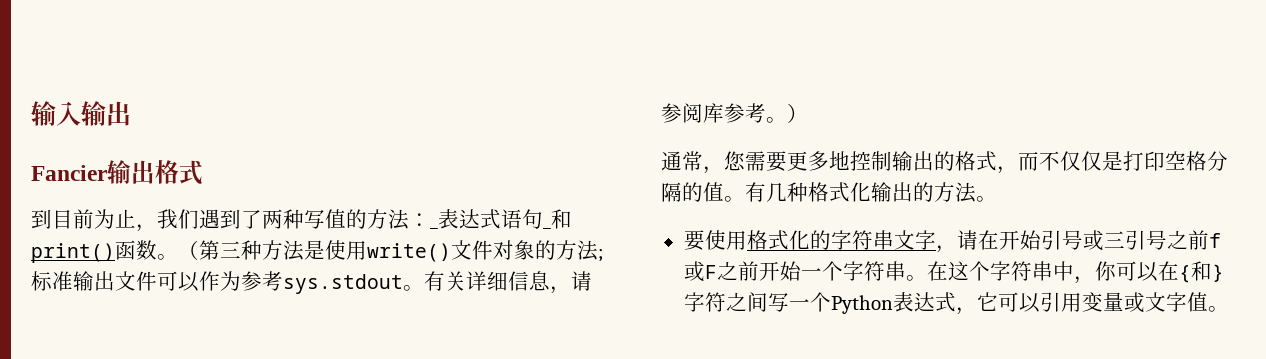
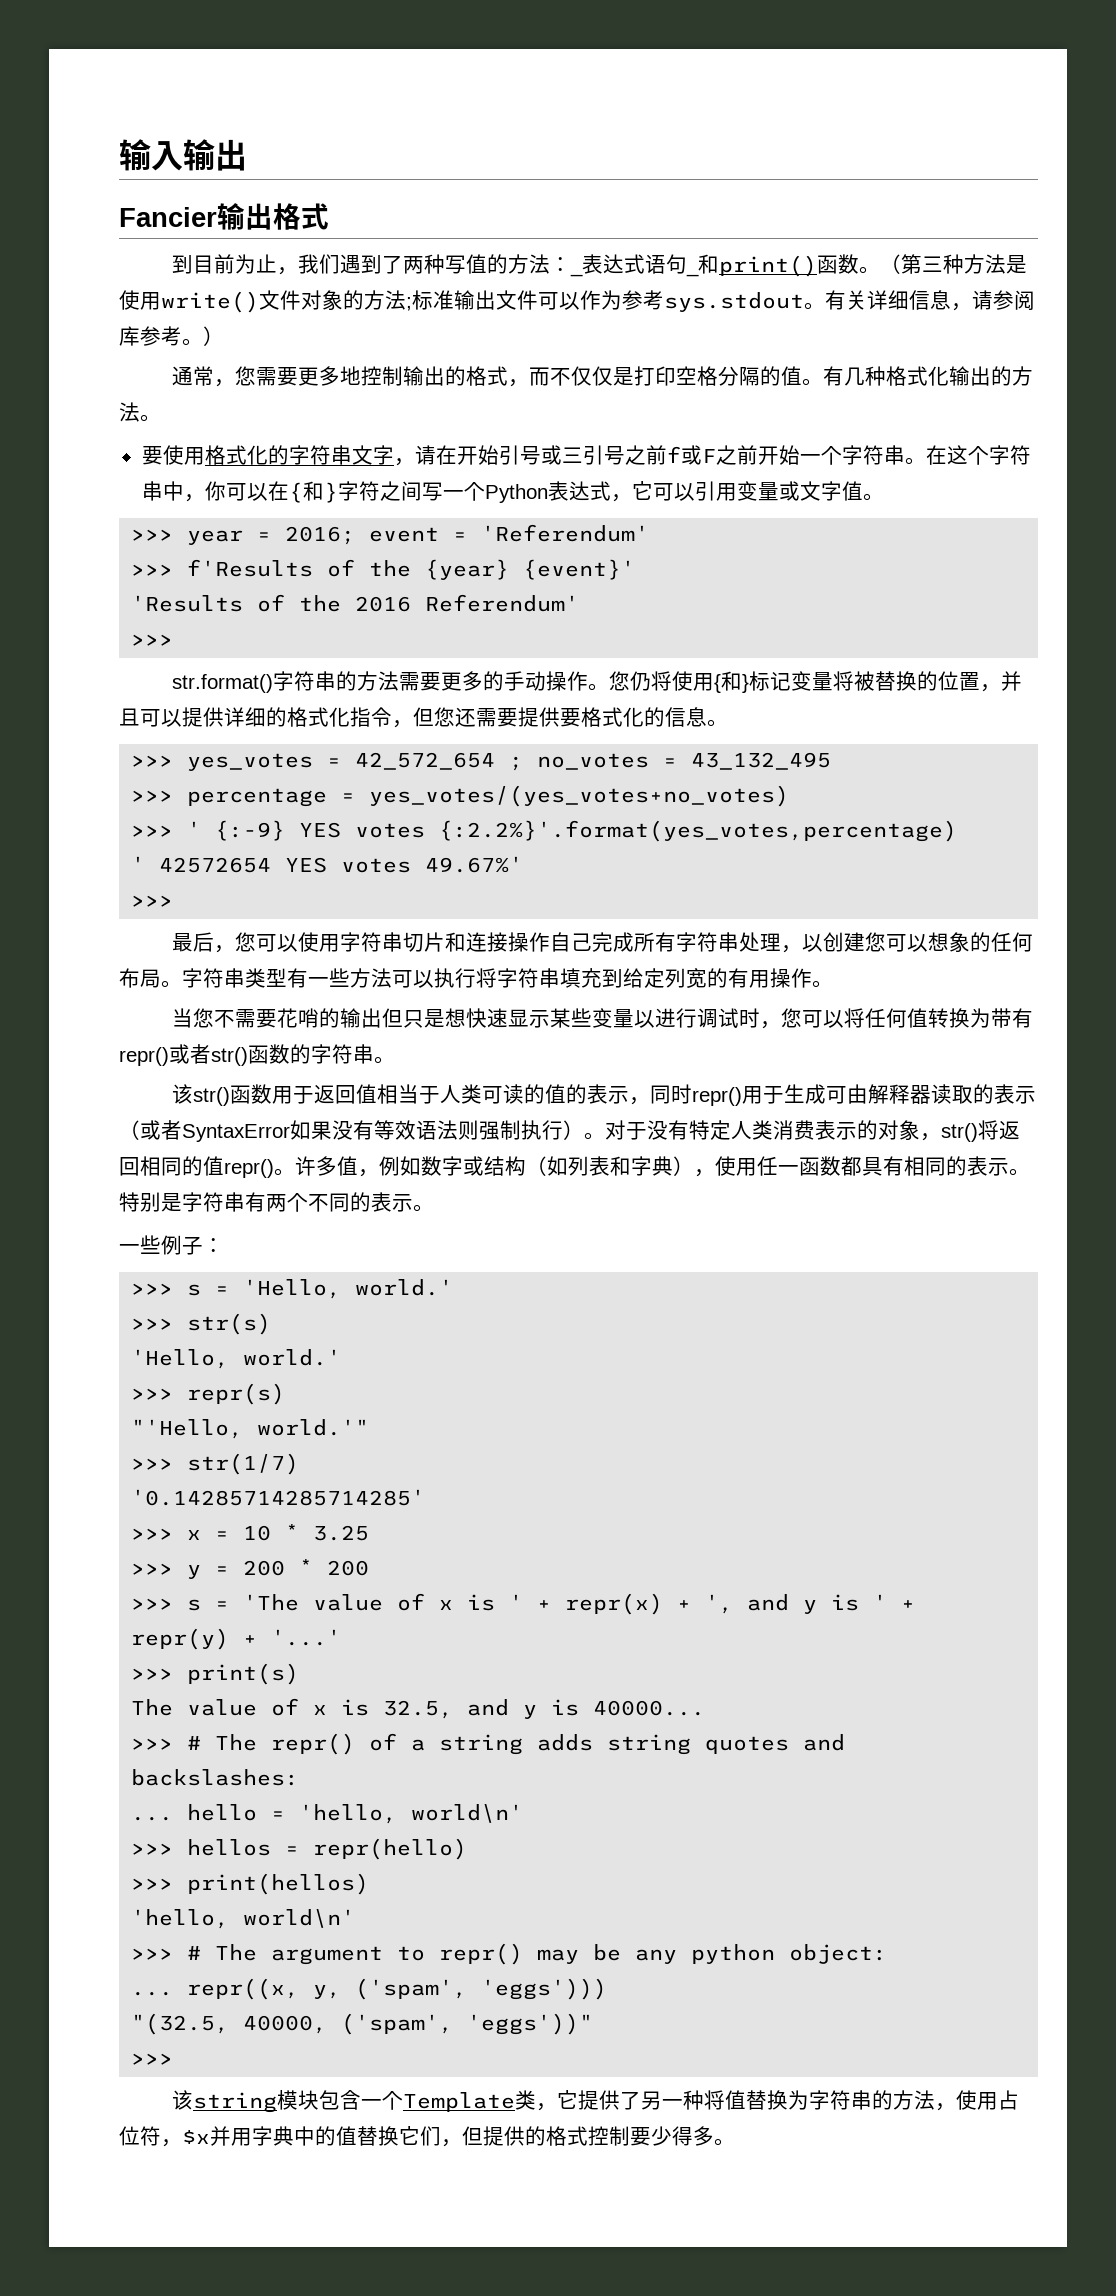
(1229, 309) none -> [131,524,650,545] [131,559,636,580] [131,594,580,612] [131,634,174,646] [172,671,1023,693] [119,707,728,728] [131,752,832,771] [131,785,790,807] [131,820,958,842] [131,856,524,873] [131,895,174,907] [172,932,1034,953] [119,968,833,988] [172,1008,1034,1029] [119,1044,395,1066] [172,1084,1037,1106] [119,1120,1020,1142] [119,1156,1030,1178] [119,1192,434,1212] [119,1235,224,1255] [131,1279,454,1299] [131,1313,272,1335] [131,1349,342,1369] [131,1383,286,1405] [131,1419,370,1439] [131,1453,300,1475] [131,1489,426,1506] [131,1524,370,1541] [131,1559,370,1579] [131,1593,916,1615] [131,1628,342,1650] [131,1663,300,1685] [131,1698,706,1719] [131,1733,846,1755] [131,1769,300,1786] [131,1804,524,1824] [131,1838,468,1860] [131,1873,370,1895] [131,1909,356,1929] [131,1943,888,1965] [131,1978,608,2000] [131,2013,594,2035] [131,2053,174,2065] [172,2090,1020,2113] [119,2126,735,2147] // >>> year = 2016; event = 'Referendum' // >>> f'Results of the {year} {event}' // 'Results of the 2016 Referendum' // >>> // str.format()字符串的方法需要更多的手动操作。您仍将使用{和}标记变量将被替换的位置，并且可以提供详细的格式化指令，但您还需要提供要格式化的信息。 // >>> yes_votes = 42_572_654 ; no_votes = 43_132_495 // >>> percentage = yes_votes/(yes_votes+no_votes) // >>> ' {:-9} YES votes {:2.2%}'.format(yes_votes,percentage) // ' 42572654 YES votes 49.67%' // >>> // 最后，您可以使用字符串切片和连接操作自己完成所有字符串处理，以创建您可以想象的任何布局。字符串类型有一些方法可以执行将字符串填充到给定列宽的有用操作。 // 当您不需要花哨的输出但只是想快速显示某些变量以进行调试时，您可以将任何值转换为带有repr()或者str()函数的字符串。 // 该str()函数用于返回值相当于人类可读的值的表示，同时repr()用于生成可由解释器读取的表示（或者SyntaxError如果没有等效语法则强制执行）。对于没有特定人类消费表示的对象，str()将返回相同的值repr()。许多值，例如数字或结构（如列表和字典），使用任一函数都具有相同的表示。特别是字符串有两个不同的表示。 // 一些例子： // >>> s = 'Hello, world.' // >>> str(s) // 'Hello, world.' // >>> repr(s) // "'Hello, world.'" // >>> str(1/7) // '0.14285714285714285' // >>> x = 10 * 3.25 // >>> y = 200 * 200 // >>> s = 'The value of x is ' + repr(x) + ', and y is ' + repr(y) + '...' // >>> print(s) // The value of x is 32.5, and y is 40000... // >>> # The repr() of a string adds string quotes and backslashes: // ... hello = 'hello, world\n' // >>> hellos = repr(hello) // >>> print(hellos) // 'hello, world\n' // >>> # The argument to repr() may be any python object: // ... repr((x, y, ('spam', 'eggs'))) // "(32.5, 40000, ('spam', 'eggs'))" // >>> // 该string模块包含一个Template类，它提供了另一种将值替换为字符串的方法，使用占位符，$x并用字典中的值替换它们，但提供的格式控制要少得多。

